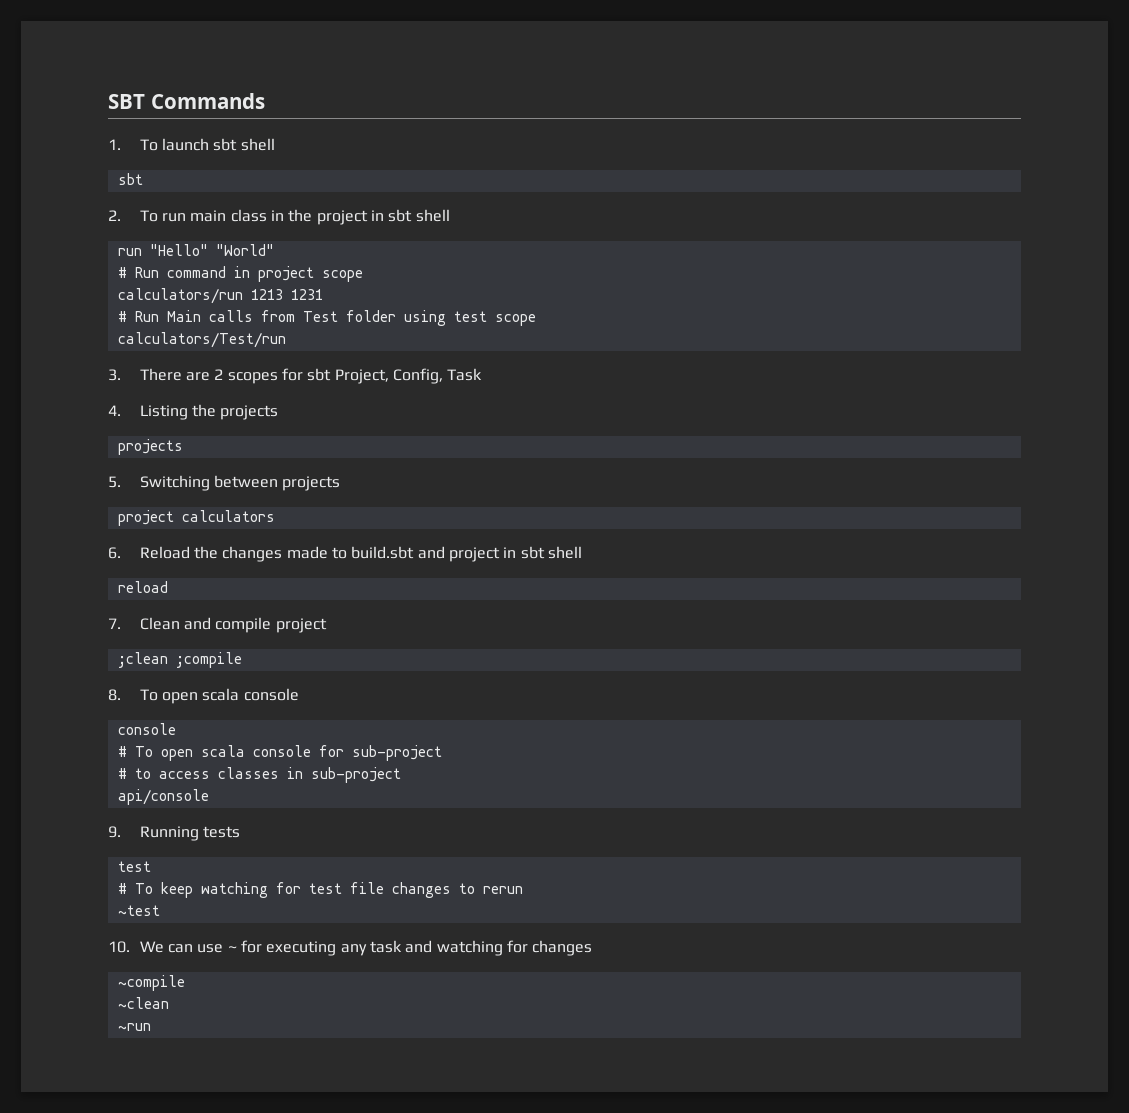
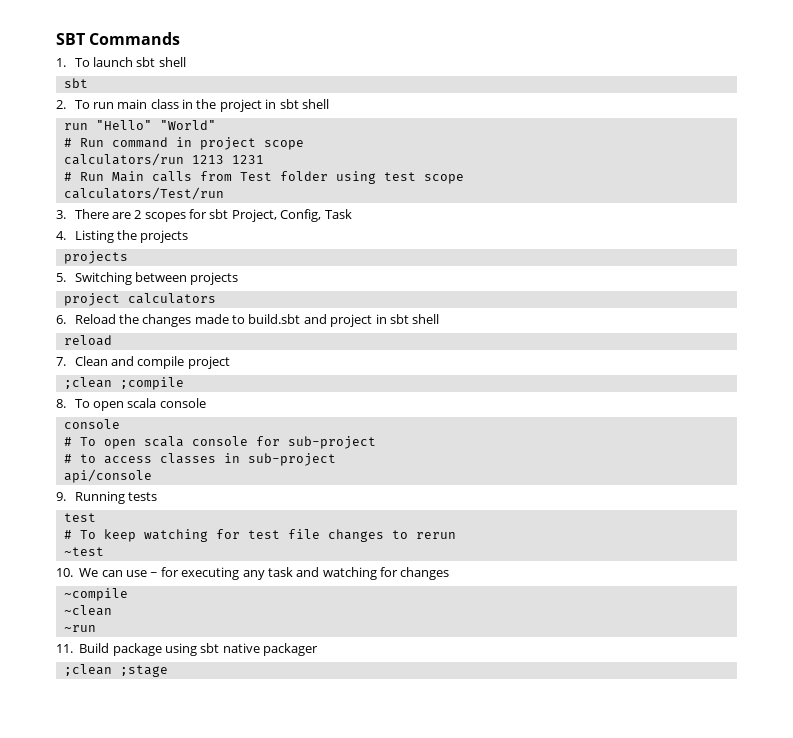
(151, 1027) none -> [56,643,319,656] [63,664,168,677] // 11. Build package using sbt native packager // ;clean ;stage

